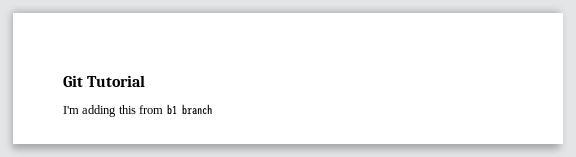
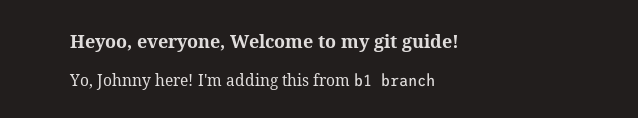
[63,75,146,87] Git Tutorial // -> [70,34,459,52] [69,73,194,90] Heyoo, everyone, Welcome to my git guide! // Yo, Johnny here!

